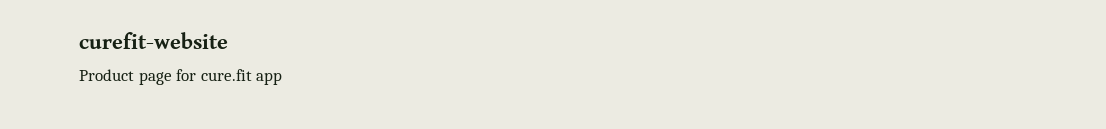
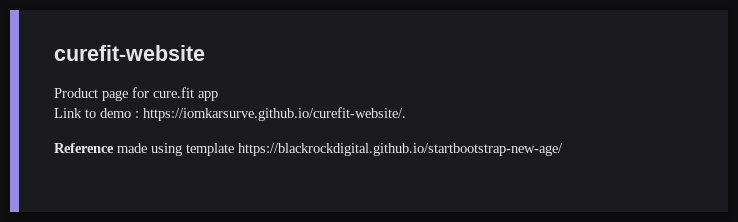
(283, 78) none -> [54,107,406,121] [54,143,563,156] // Link to demo : https://iomkarsurve.github.io/curefit-website/. // Reference made using template https://blackrockdigital.github.io/startbootstrap-new-age/

